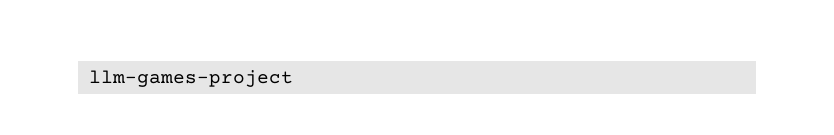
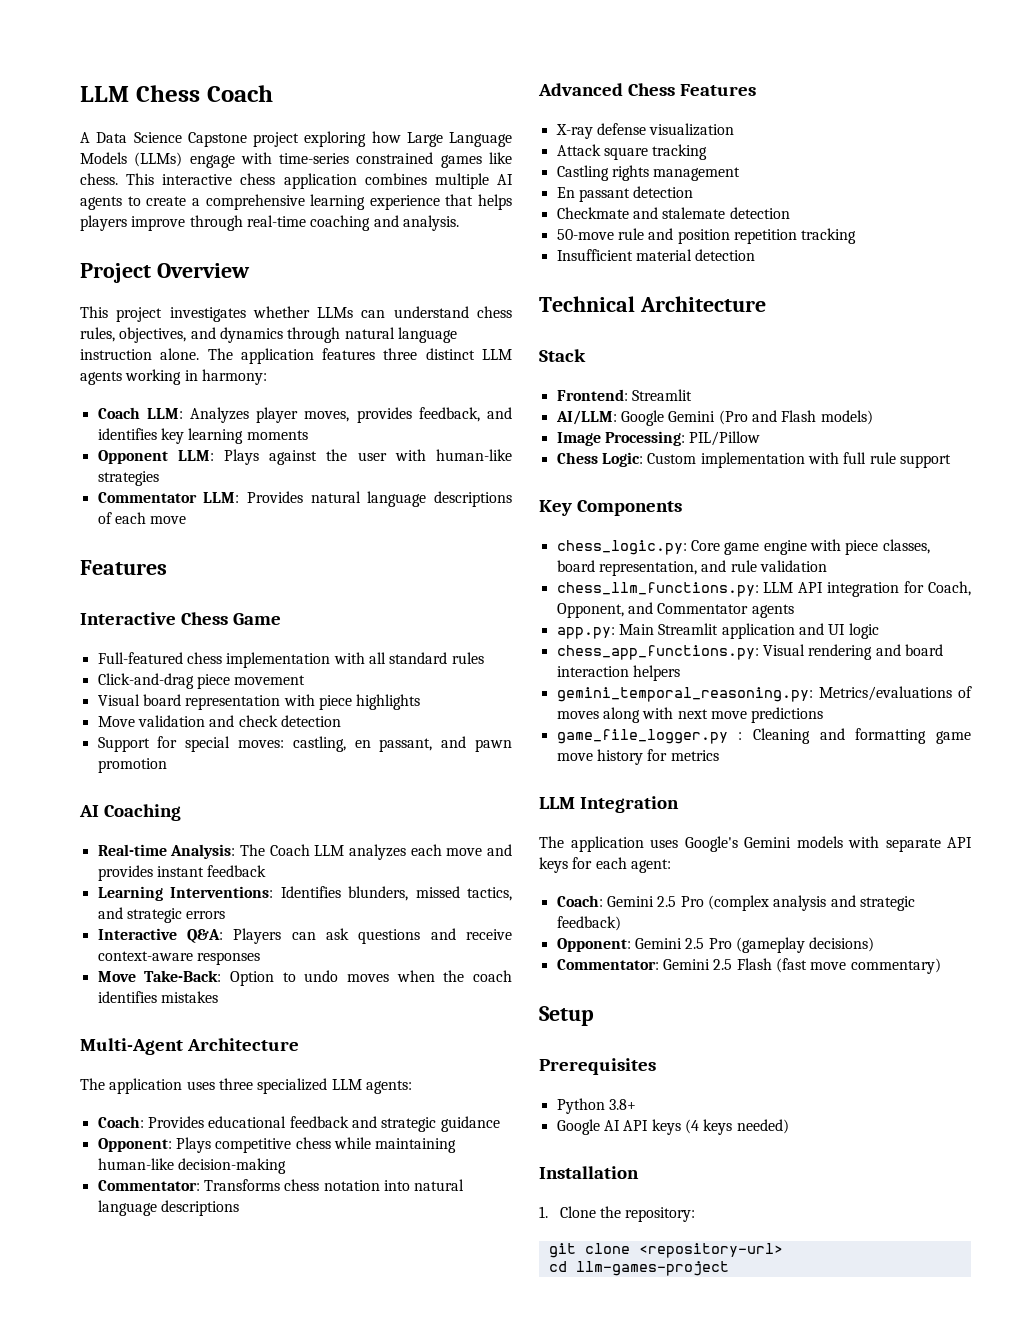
(88, 78) none -> [80,85,273,102] [80,131,512,147] [80,152,512,168] [80,173,513,189] [80,194,512,210] [80,215,459,231] [80,263,250,283] [80,306,512,322] [80,327,457,343] [80,348,512,364] [80,369,267,385] [97,407,512,423] [97,428,308,444] [97,449,512,465] [97,471,159,486] [97,491,512,507] [97,512,187,524] [80,560,167,575] [80,612,281,625] [97,652,484,668] [97,673,306,689] [97,694,421,710] [97,715,341,727] [97,736,512,752] [97,758,167,773] [79,804,181,821] [97,844,512,860] [97,865,267,881] [97,886,512,901] [97,907,226,923] [97,928,512,944] [97,951,260,965] [97,970,512,986] [97,991,218,1003] [80,1038,299,1055] [80,1078,412,1094] [97,1116,500,1132] [97,1137,457,1153] [97,1158,286,1174] [97,1179,465,1191] [97,1200,239,1216] [538,83,756,96] [555,123,735,139] [556,144,708,160] [556,165,741,181] [556,186,694,202] [556,207,790,219] [556,228,857,244] [556,249,756,261] [539,296,766,312] [539,349,586,362] [556,389,692,401] [555,410,873,426] [556,431,761,446] [556,452,951,468] [539,500,682,516] [556,539,930,555] [556,560,827,576] [556,581,971,597] [556,602,794,618] [556,623,879,639] [556,644,943,660] [556,665,680,681] [556,686,972,702] [556,707,824,723] [556,728,971,744] [556,749,719,765] [539,796,679,813] [539,836,972,852] [539,857,671,873] [556,895,915,911] [556,916,621,931] [556,937,875,953] [556,958,941,974] [539,1006,594,1026] [539,1058,656,1075] [556,1098,636,1114] [556,1119,789,1135] [539,1166,639,1179] [539,1206,696,1222] [548,1243,783,1258] [548,1261,567,1272] LLM Chess Coach // A Data Science Capstone project exploring how Large Language Models (LLMs) engage with time-series constrained games like chess. This interactive chess application combines multiple AI agents to create a comprehensive learning experience that helps players improve through real-time coaching and analysis. // Project Overview // This project investigates whether LLMs can understand chess rules, objectives, and dynamics through natural language instruction alone. The application features three distinct LLM agents working in harmony: // Coach LLM: Analyzes player moves, provides feedback, and identifies key learning moments // Opponent LLM: Plays against the user with human-like strategies // Commentator LLM: Provides natural language descriptions of each move // Features // Interactive Chess Game // Full-featured chess implementation with all standard rules // Click-and-drag piece movement // Visual board representation with piece highlights // Move validation and check detection // Support for special moves: castling, en passant, and pawn promotion // AI Coaching // Real-time Analysis: The Coach LLM analyzes each move and provides instant feedback // Learning Interventions: Identifies blunders, missed tactics, and strategic errors // Interactive Q&A: Players can ask questions and receive context-aware responses // Move Take-Back: Option to undo moves when the coach identifies mistakes // Multi-Agent Architecture // The application uses three specialized LLM agents: // Coach: Provides educational feedback and strategic guidance // Opponent: Plays competitive chess while maintaining human-like decision-making // Commentator: Transforms chess notation into natural language descriptions // Advanced Chess Features // X-ray defense visualization // Attack square tracking // Castling rights management // En passant detection // Checkmate and stalemate detection // 50-move rule and position repetition tracking // Insufficient material detection // Technical Architecture // Stack // Frontend: Streamlit // AI/LLM: Google Gemini (Pro and Flash models) // Image Processing: PIL/Pillow // Chess Logic: Custom implementation with full rule support // Key Components // chess_logic.py: Core game engine with piece classes, board representation, and rule validation // chess_llm_functions.py: LLM API integration for Coach, Opponent, and Commentator agents // app.py: Main Streamlit application and UI logic // chess_app_functions.py: Visual rendering and board interaction helpers // gemini_temporal_reasoning.py: Metrics/evaluations of moves along with next move predictions // game_file_logger.py : Cleaning and formatting game move history for metrics // LLM Integration // The application uses Google's Gemini models with separate API keys for each agent: // Coach: Gemini 2.5 Pro (complex analysis and strategic feedback) // Opponent: Gemini 2.5 Pro (gameplay decisions) // Commentator: Gemini 2.5 Flash (fast move commentary) // Setup // Prerequisites // Python 3.8+ // Google AI API keys (4 keys needed) // Installation // 1. Clone the repository: // git clone <repository-url> // cd

